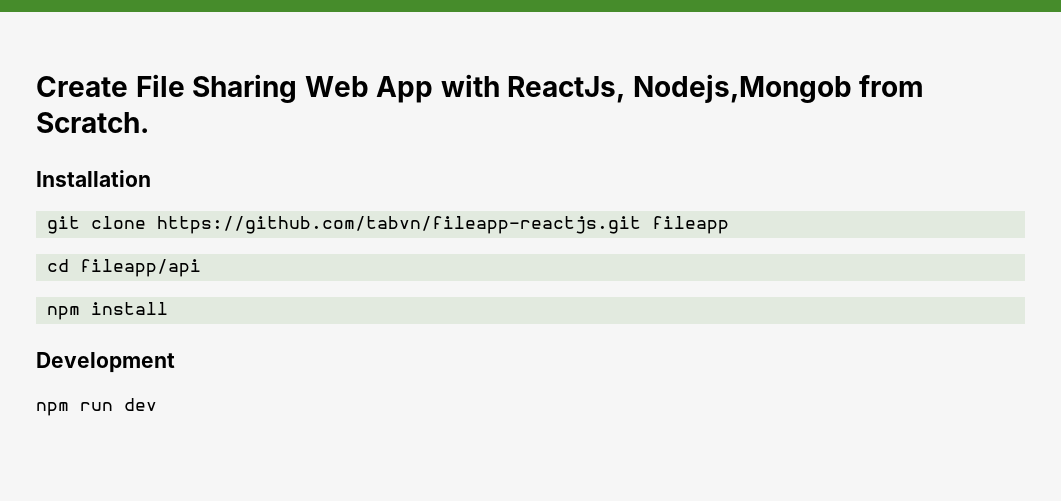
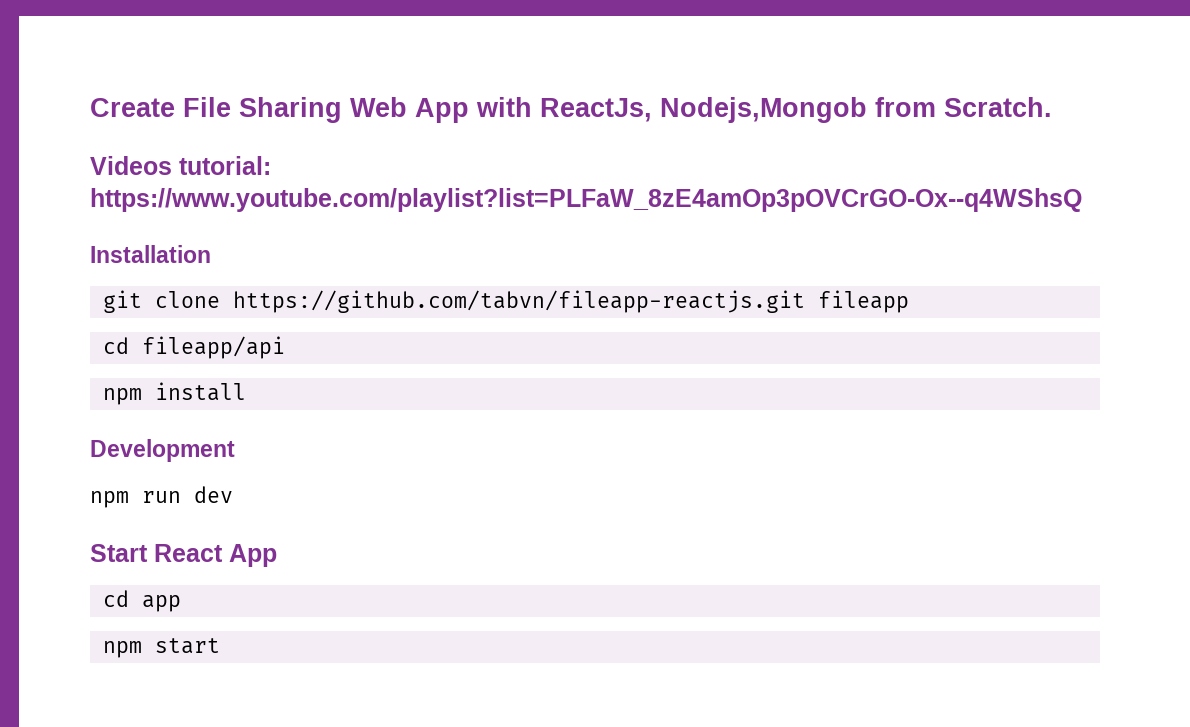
(149, 122) none -> [90,156,271,175] [90,188,1082,212] // Videos tutorial: https://www.youtube.com/playlist?list=PLFaW_8zE4amOp3pOVCrGO-Ox--q4WShsQ
(157, 404) none -> [90,544,277,567] [102,590,181,612] [102,638,220,658] // Start React App // cd app // npm start

